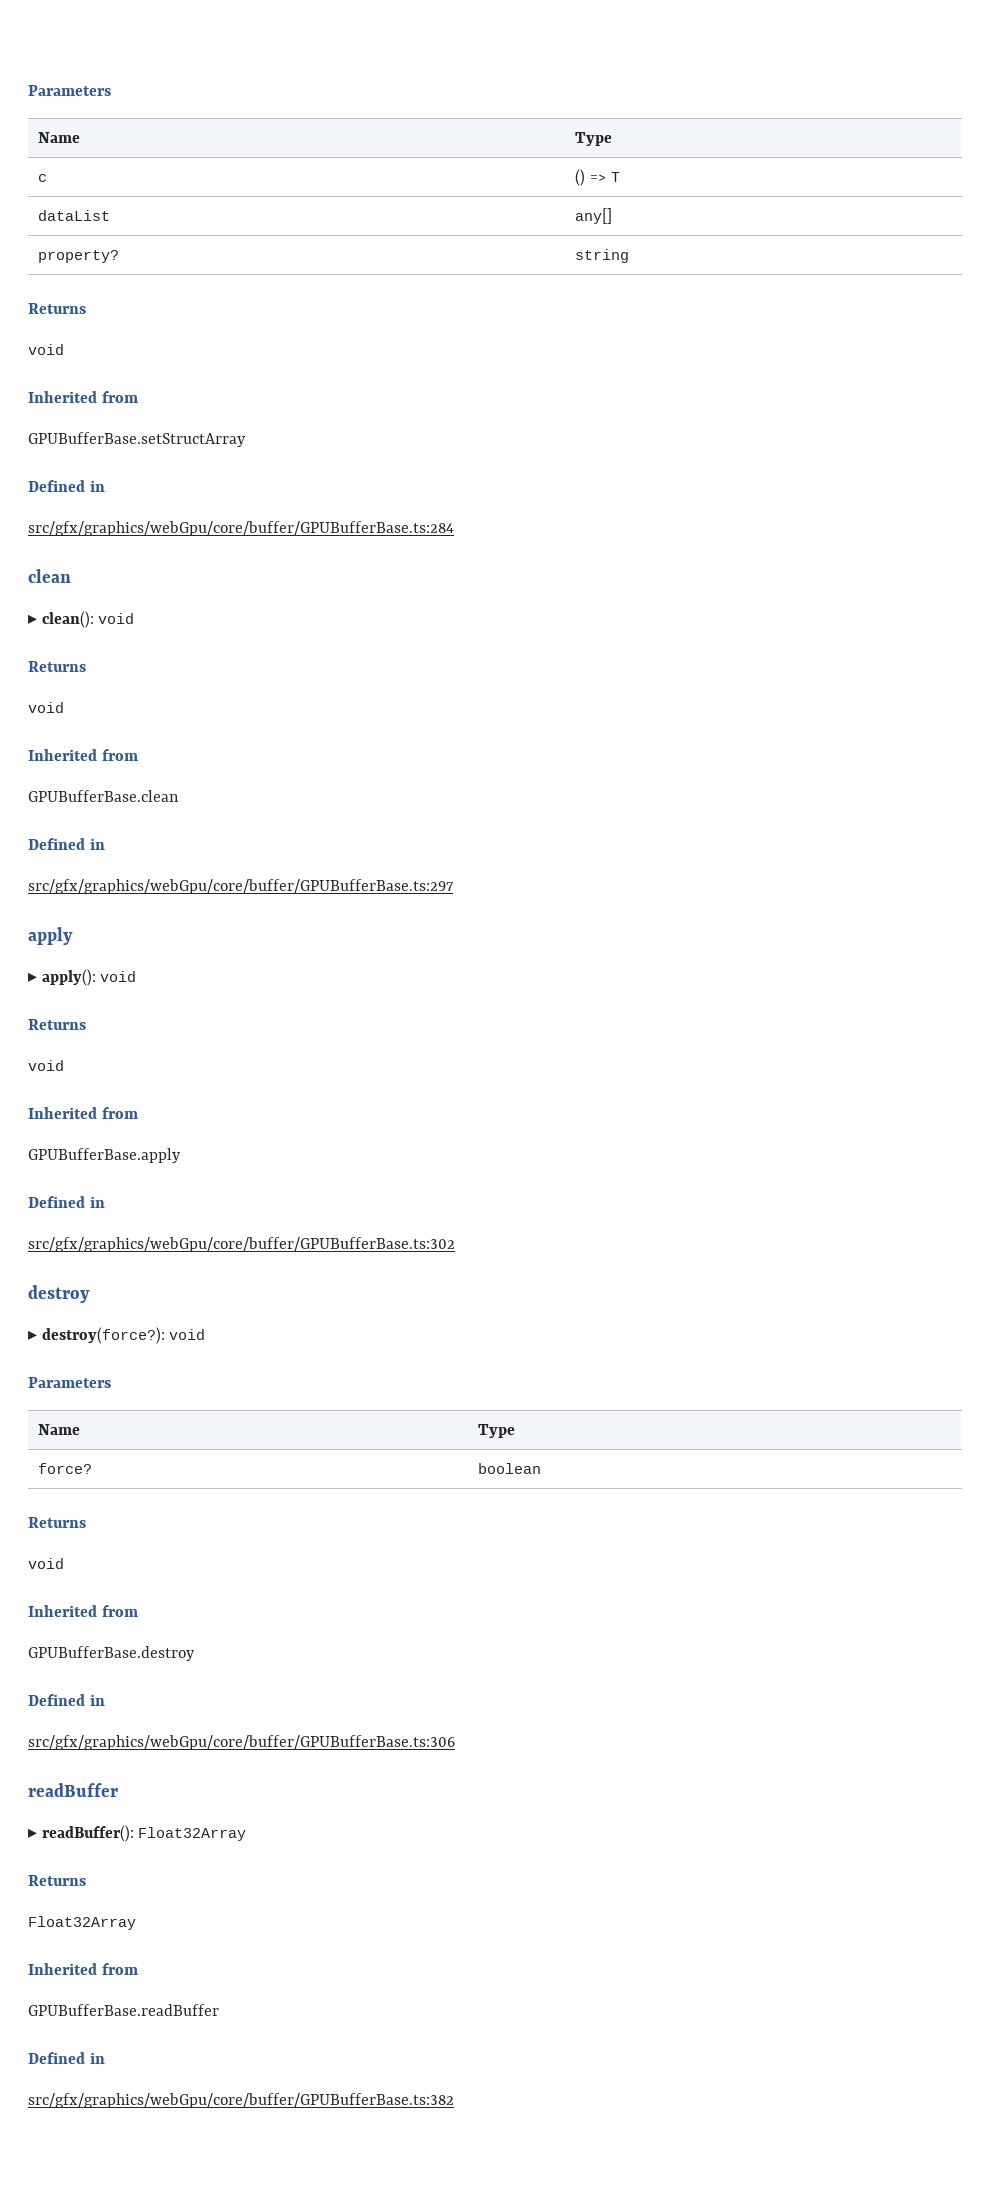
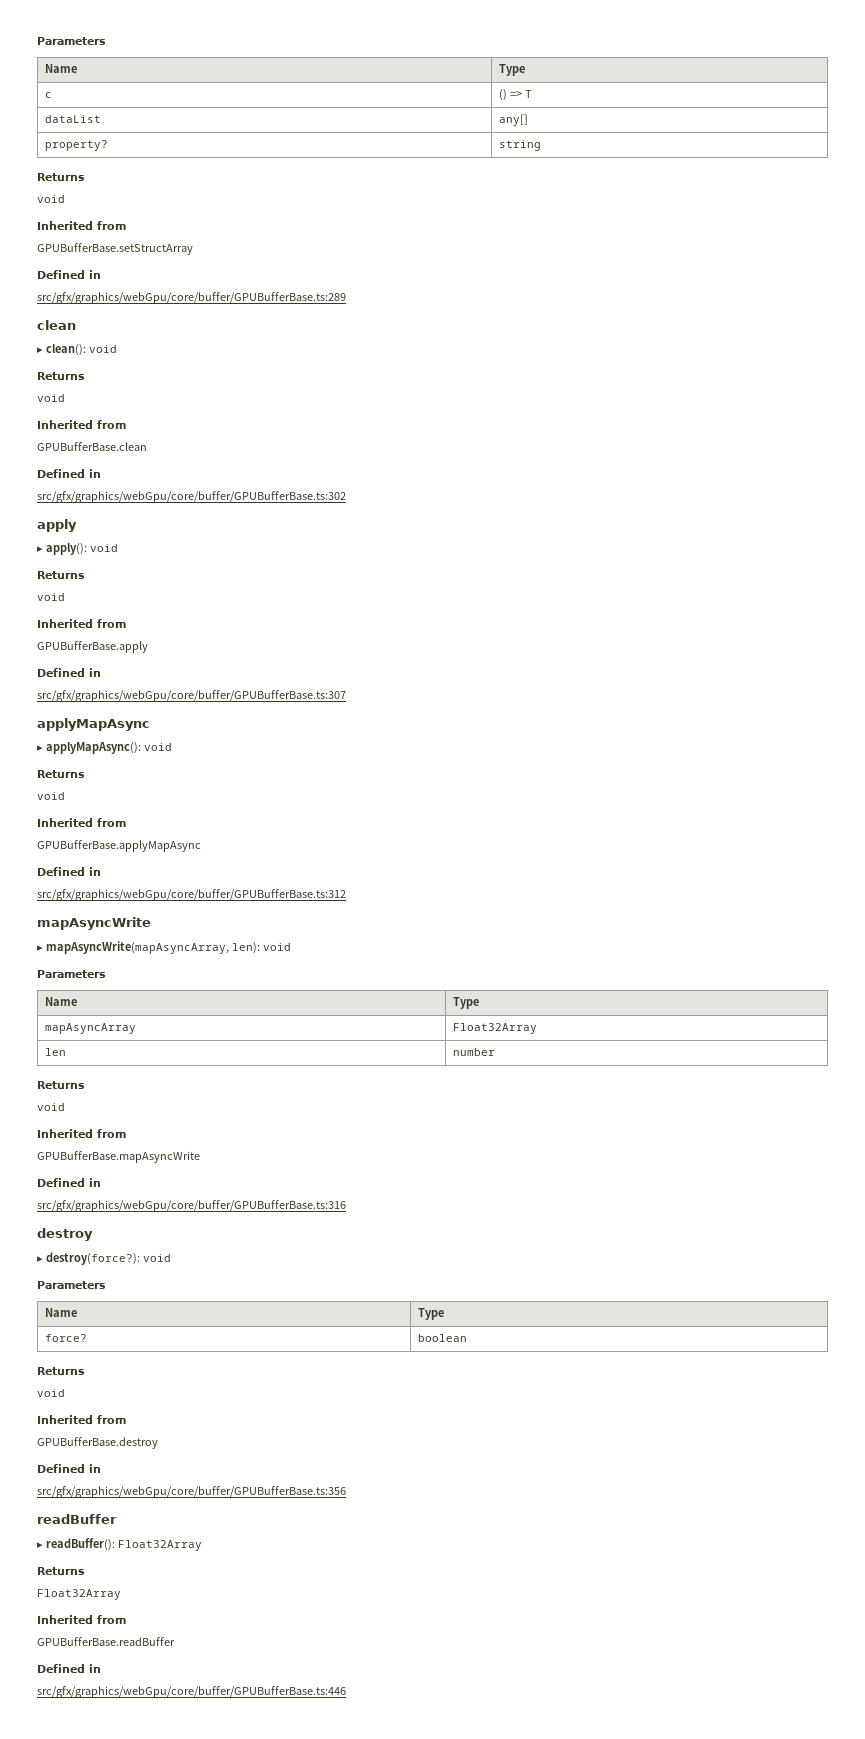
[28,521,454,536] src/gfx/graphics/webGpu/core/buffer/GPUBufferBase.ts:284 -> [37,292,346,304] src/gfx/graphics/webGpu/core/buffer/GPUBufferBase.ts:289
[28,879,454,894] src/gfx/graphics/webGpu/core/buffer/GPUBufferBase.ts:297 -> [37,491,346,503] src/gfx/graphics/webGpu/core/buffer/GPUBufferBase.ts:302
[28,1237,455,1252] src/gfx/graphics/webGpu/core/buffer/GPUBufferBase.ts:302 -> [37,690,346,702] [37,718,150,731] [37,742,172,754] [37,770,85,778] [37,792,65,800] [37,818,126,827] [37,840,201,852] [37,867,101,876] [37,889,346,901] [37,917,151,930] [37,941,291,954] [37,970,106,978] [45,997,78,1006] [453,997,480,1009] [45,1023,137,1034] [453,1023,538,1034] [45,1048,67,1056] [453,1048,496,1056] [37,1081,85,1089] [37,1103,65,1111] [37,1129,126,1138] [37,1151,200,1163] [37,1178,101,1187] [37,1200,346,1212] src/gfx/graphics/webGpu/core/buffer/GPUBufferBase.ts:307 // applyMapAsync // ▸ applyMapAsync(): void // Returns // void // Inherited from // GPUBufferBase.applyMapAsync // Defined in // src/gfx/graphics/webGpu/core/buffer/GPUBufferBase.ts:312 // mapAsyncWrite // ▸ mapAsyncWrite(mapAsyncArray, len): void // Parameters // Name | Type // mapAsyncArray | Float32Array // len | number // Returns // void // Inherited from // GPUBufferBase.mapAsyncWrite // Defined in // src/gfx/graphics/webGpu/core/buffer/GPUBufferBase.ts:316
[28,1735,455,1750] src/gfx/graphics/webGpu/core/buffer/GPUBufferBase.ts:306 -> [37,1486,346,1498] src/gfx/graphics/webGpu/core/buffer/GPUBufferBase.ts:356
[28,2093,454,2108] src/gfx/graphics/webGpu/core/buffer/GPUBufferBase.ts:382 -> [37,1686,346,1698] src/gfx/graphics/webGpu/core/buffer/GPUBufferBase.ts:446

